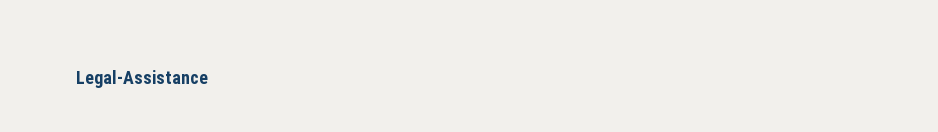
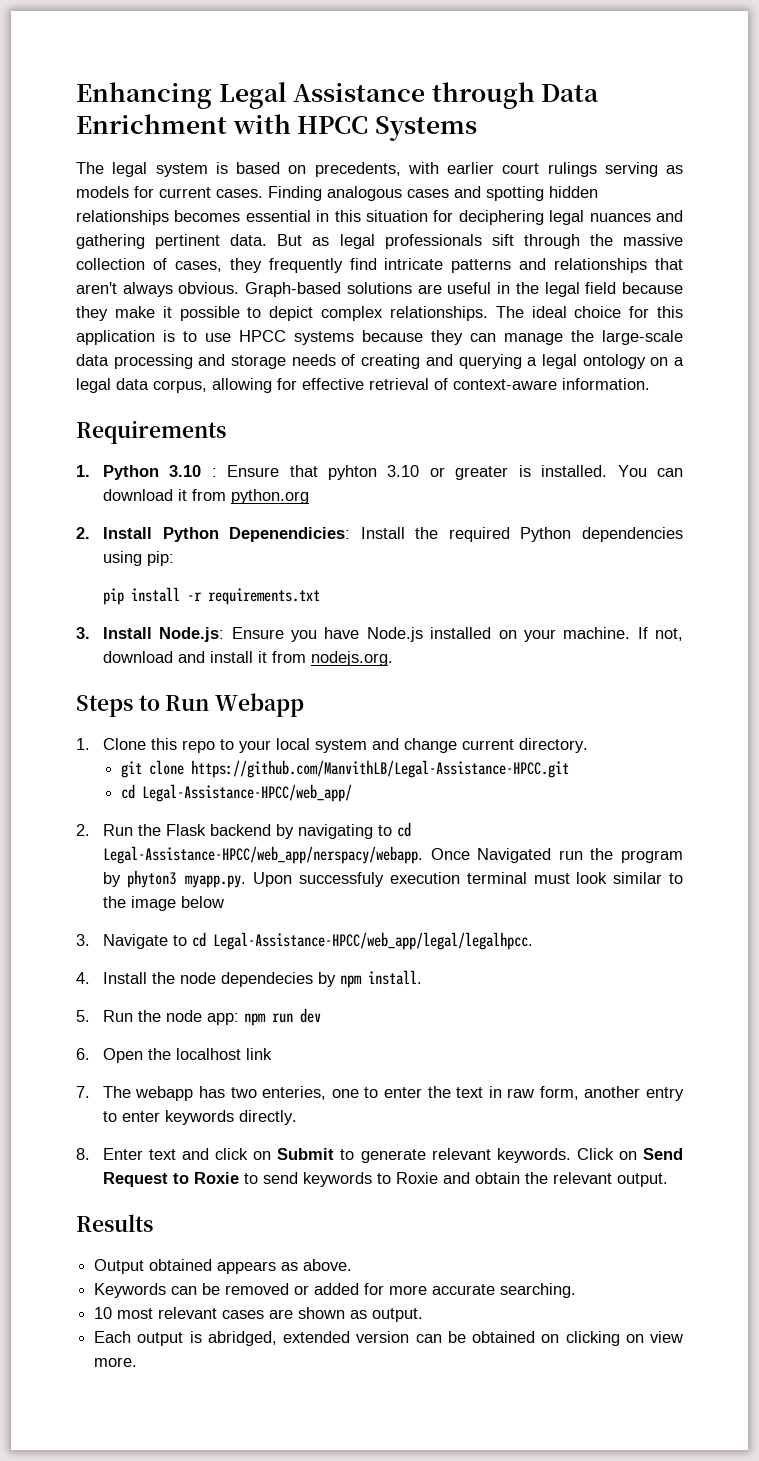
[76,70,208,88] Legal-Assistance -> [76,82,600,109] [76,114,477,141] [76,162,683,177] [76,186,598,201] [76,210,683,225] [76,234,684,249] [76,258,683,273] [76,282,684,297] [76,306,683,321] [76,330,683,345] [76,354,684,369] [76,378,650,393] [76,420,226,444] [76,465,683,480] [102,489,309,504] [76,527,683,542] [102,551,174,566] [102,587,320,605] [76,627,683,642] [102,651,393,666] [76,693,305,717] [76,738,588,753] [121,760,570,778] [121,784,353,802] [76,822,411,839] [102,846,683,864] [102,870,683,888] [102,896,224,911] [76,932,533,950] [76,970,422,988] [76,1008,321,1026] [76,1048,272,1063] [76,1086,684,1101] [102,1110,297,1125] [76,1148,684,1163] [102,1172,668,1187] [76,1214,153,1232] [94,1259,353,1274] [94,1283,577,1298] [94,1307,424,1322] [94,1331,683,1346] [94,1357,138,1367] Enhancing Legal Assistance through Data Enrichment with HPCC Systems // The legal system is based on precedents, with earlier court rulings serving as models for current cases. Finding analogous cases and spotting hidden relationships becomes essential in this situation for deciphering legal nuances and gathering pertinent data. But as legal professionals sift through the massive collection of cases, they frequently find intricate patterns and relationships that aren't always obvious. Graph-based solutions are useful in the legal field because they make it possible to depict complex relationships. The ideal choice for this application is to use HPCC systems because they can manage the large-scale data processing and storage needs of creating and querying a legal ontology on a legal data corpus, allowing for effective retrieval of context-aware information. // Requirements // 1. Python 3.10 : Ensure that pyhton 3.10 or greater is installed. You can download it from python.org // 2. Install Python Depenendicies: Install the required Python dependencies using pip: // pip install -r requirements.txt // 3. Install Node.js: Ensure you have Node.js installed on your machine. If not, download and install it from nodejs.org. // Steps to Run Webapp // 1. Clone this repo to your local system and change current directory. // git clone https://github.com/ManvithLB/Legal-Assistance-HPCC.git // cd Legal-Assistance-HPCC/web_app/ // 2. Run the Flask backend by navigating to cd Legal-Assistance-HPCC/web_app/nerspacy/webapp. Once Navigated run the program by phyton3 myapp.py. Upon successfuly execution terminal must look similar to the image below // 3. Navigate to cd Legal-Assistance-HPCC/web_app/legal/legalhpcc. // 4. Install the node dependecies by npm install. // 5. Run the node app: npm run dev // 6. Open the localhost link // 7. The webapp has two enteries, one to enter the text in raw form, another entry to enter keywords directly. // 8. Enter text and click on Submit to generate relevant keywords. Click on Send Request to Roxie to send keywords to Roxie and obtain the relevant output. // Results // Output obtained appears as above. // Keywords can be removed or added for more accurate searching. // 10 most relevant cases are shown as output. // Each output is abridged, extended version can be obtained on clicking on view more.

